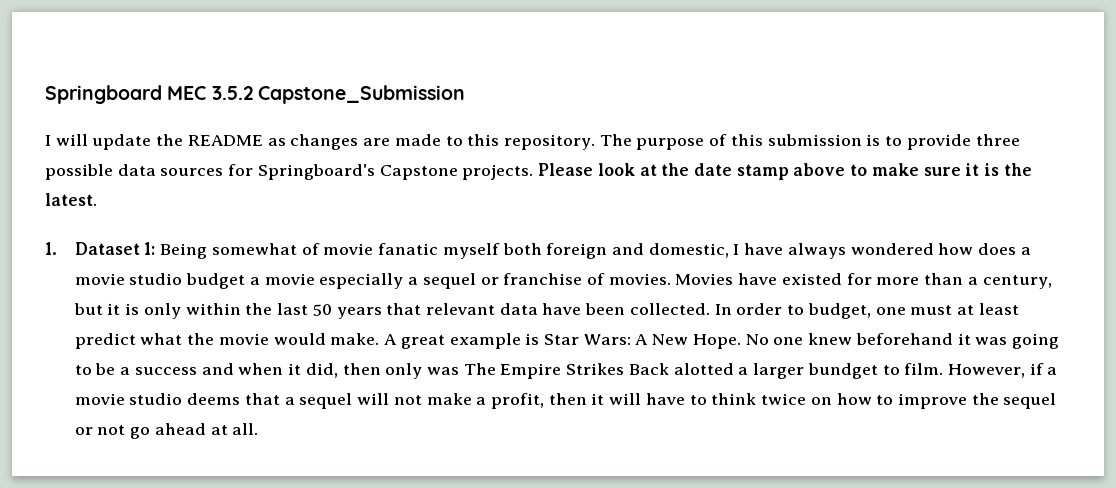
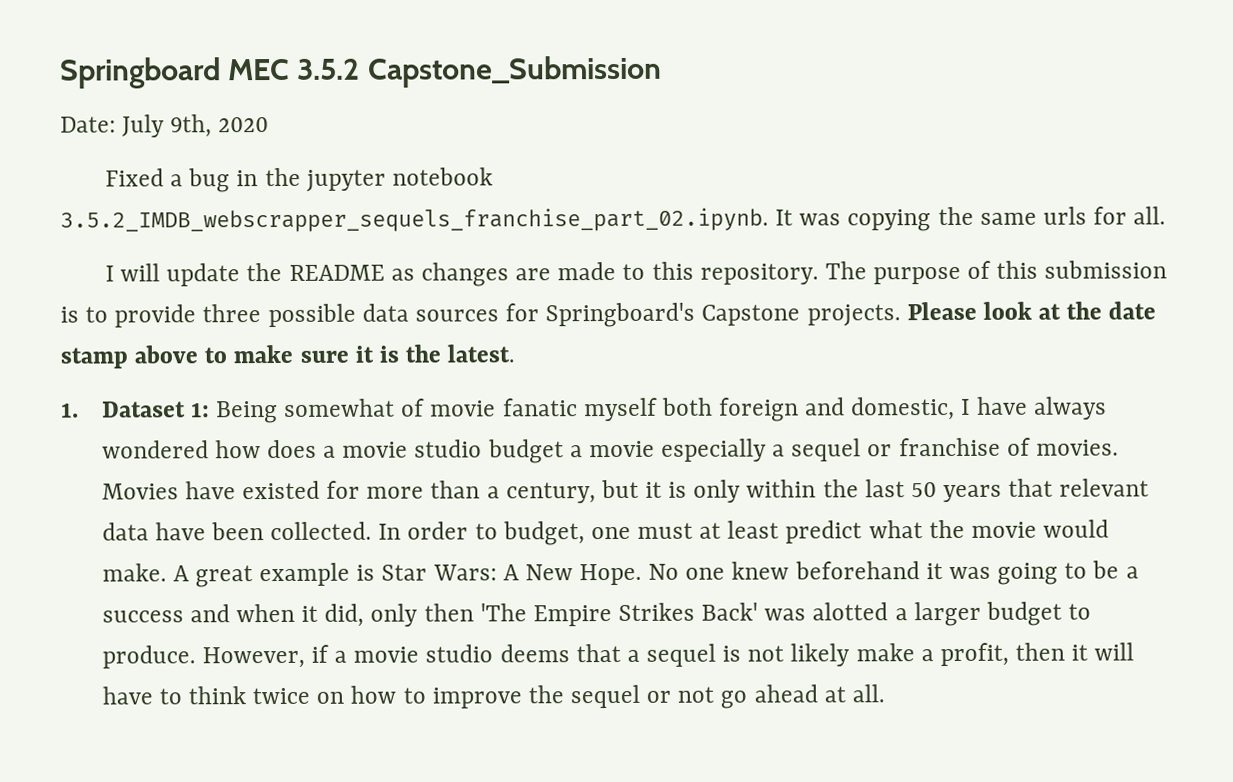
(465, 94) none -> [60,114,270,138] [104,167,493,193] [60,206,1167,233] // Date: July 9th, 2020 // Fixed a bug in the jupyter notebook 3.5.2_IMDB_webscrapper_sequels_franchise_part_02.ipynb. It was copying the same urls for all.
[342,363,944,379] then only was The Empire Strikes Back alotted a larger bundget to film. -> [370,601,1092,627] [101,645,196,669] only then 'The Empire Strikes Back' was alotted a larger budget to produce.
[357,393,422,405] will not -> [722,643,851,667] is not likely

